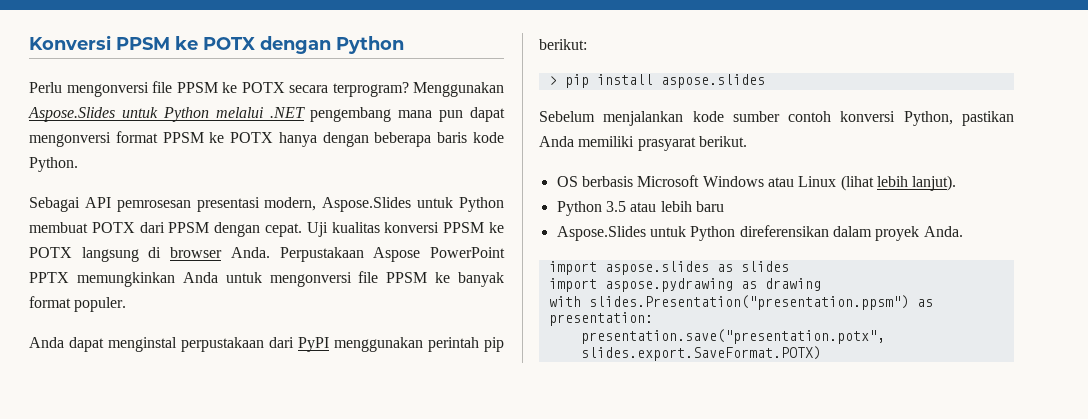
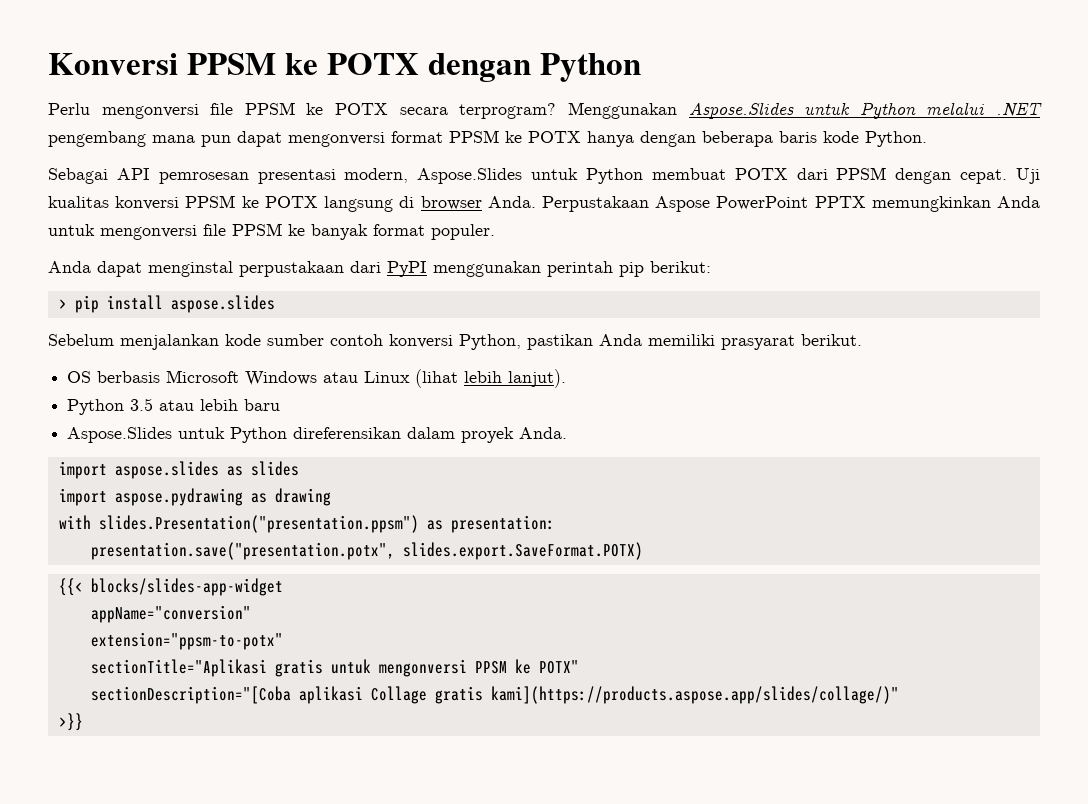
(821, 353) none -> [58,578,283,596] [90,605,251,623] [90,632,283,650] [90,659,579,677] [90,686,899,704] [58,713,83,731] // {{< blocks/slides-app-widget // appName="conversion" // extension="ppsm-to-potx" // sectionTitle="Aplikasi gratis untuk mengonversi PPSM ke POTX" // sectionDescription="[Coba aplikasi Collage gratis kami](https://products.aspose.app/slides/collage/)" // >}}

